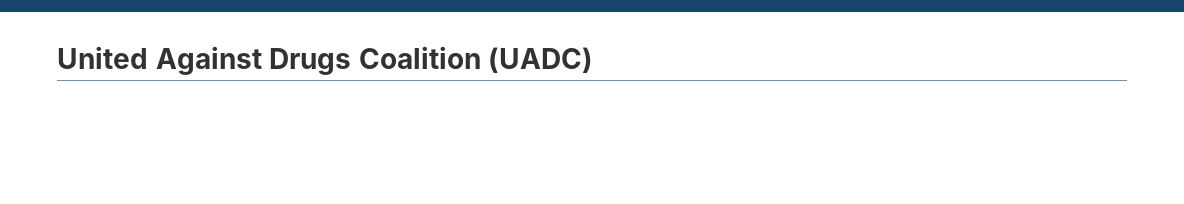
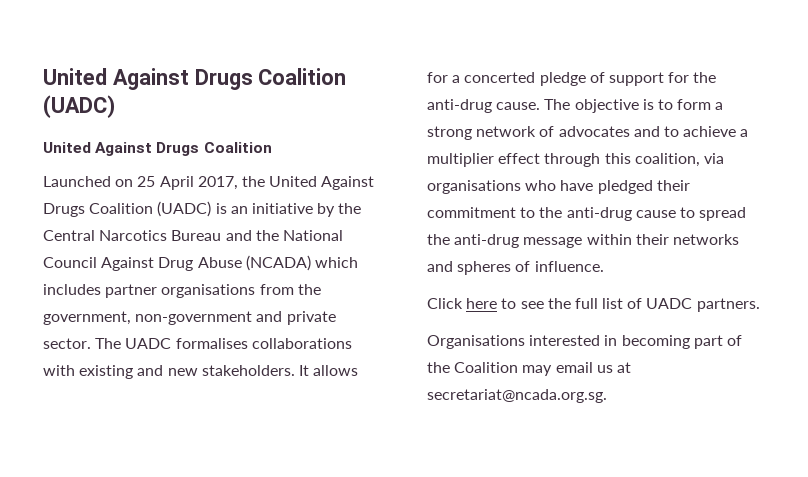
[57,46,594,75] United Against Drugs Coalition (UADC) -> [43,68,347,90] [43,95,115,118] [43,142,272,156] [43,176,375,190] [43,201,362,217] [43,230,343,241] [43,255,358,271] [43,284,321,298] [43,311,336,325] [43,338,352,349] [43,365,359,379] [427,72,717,86] [427,99,724,113] [427,126,749,140] [427,153,724,167] [427,180,690,194] [427,207,747,221] [427,234,739,248] [427,261,604,275] [427,298,760,312] [427,335,742,349] [427,362,631,376] [427,389,607,403] United Against Drugs Coalition (UADC) // United Against Drugs Coalition // Launched on 25 April 2017, the United Against Drugs Coalition (UADC) is an initiative by the Central Narcotics Bureau and the National Council Against Drug Abuse (NCADA) which includes partner organisations from the government, non-government and private sector. The UADC formalises collaborations with existing and new stakeholders. It allows for a concerted pledge of support for the anti-drug cause. The objective is to form a strong network of advocates and to achieve a multiplier effect through this coalition, via organisations who have pledged their commitment to the anti-drug cause to spread the anti-drug message within their networks and spheres of influence. // Click here to see the full list of UADC partners. // Organisations interested in becoming part of the Coalition may email us at secretariat@ncada.org.sg.

